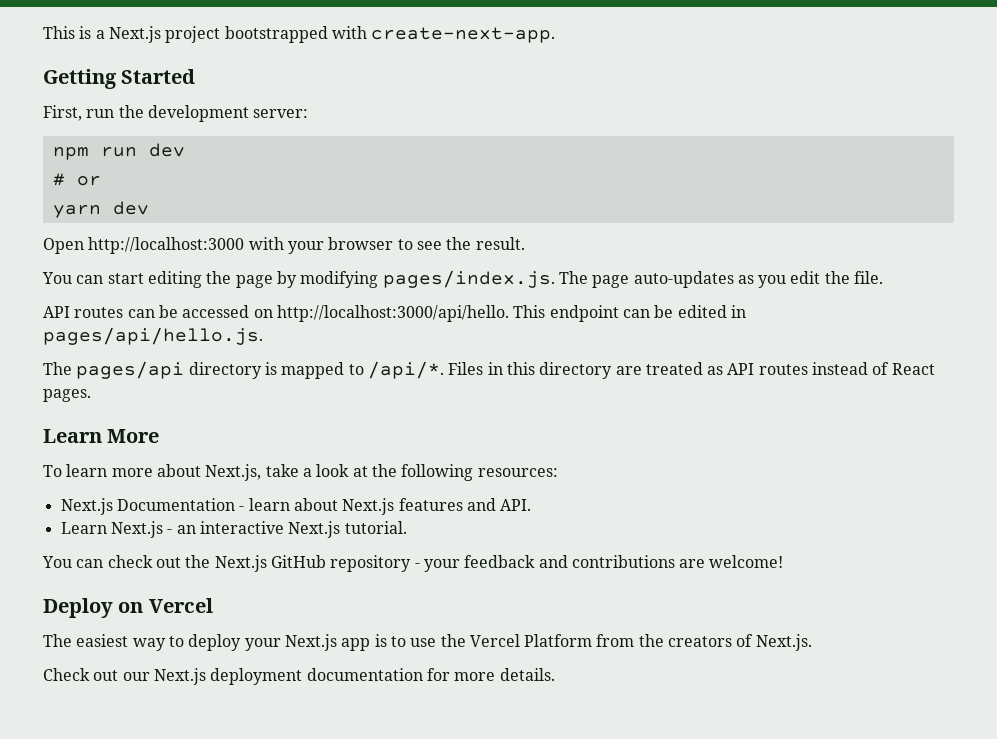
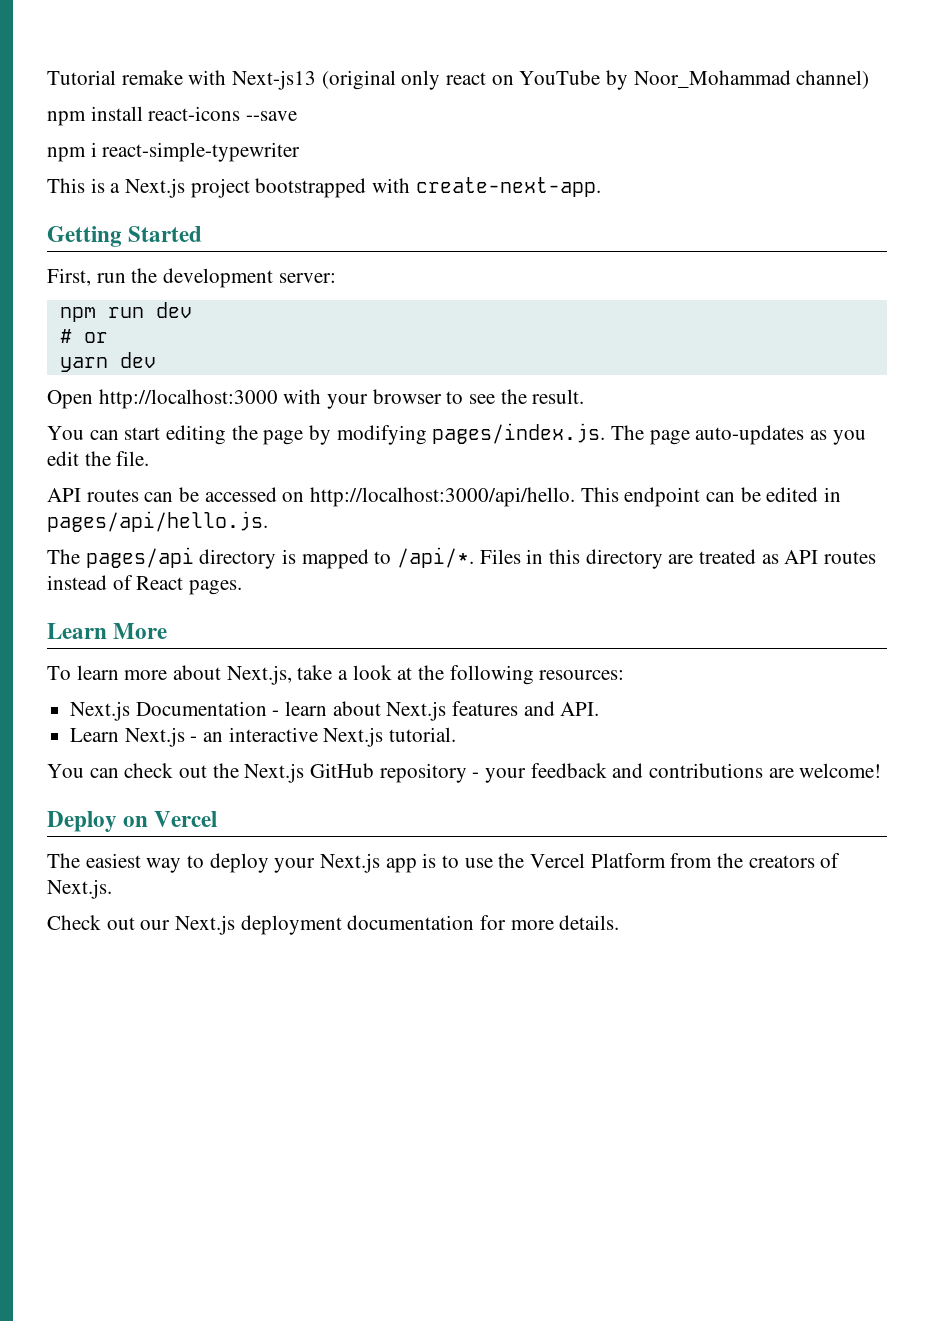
(43, 32) none -> [47,70,870,90] [47,106,298,126] [47,142,301,162] Tutorial remake with Next-js13 (original only react on YouTube by Noor_Mohammad channel) // npm install react-icons --save // npm i react-simple-typewriter //

